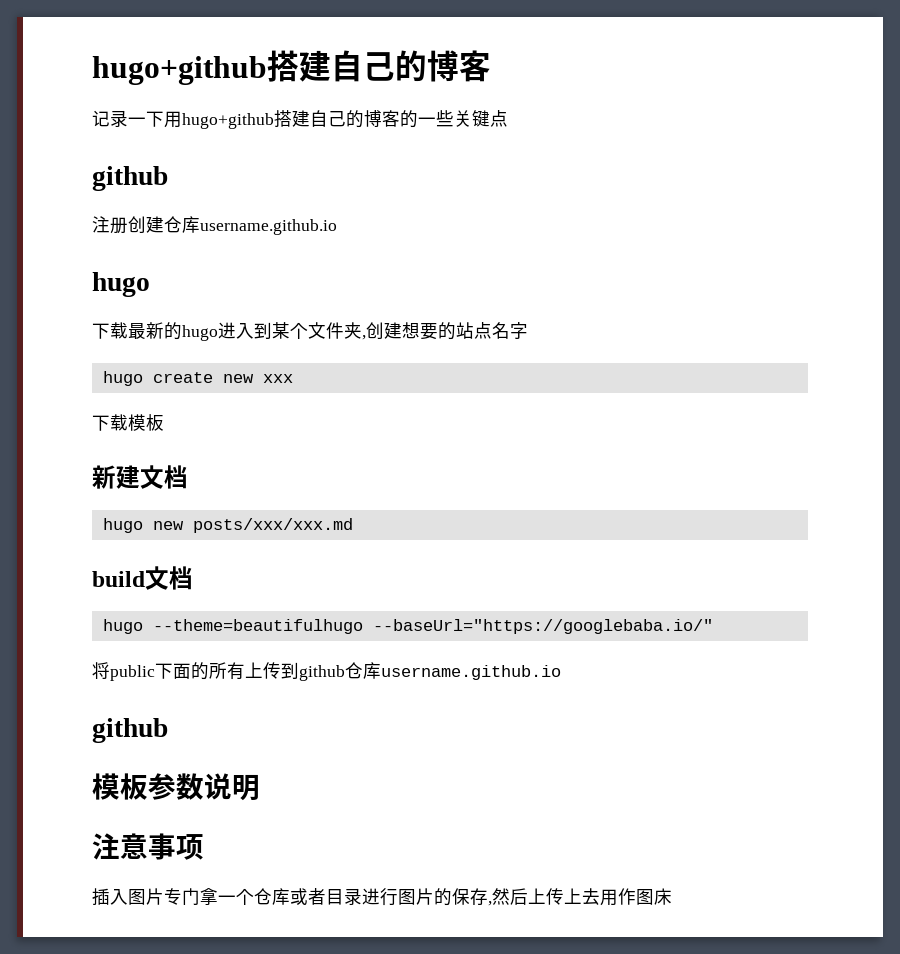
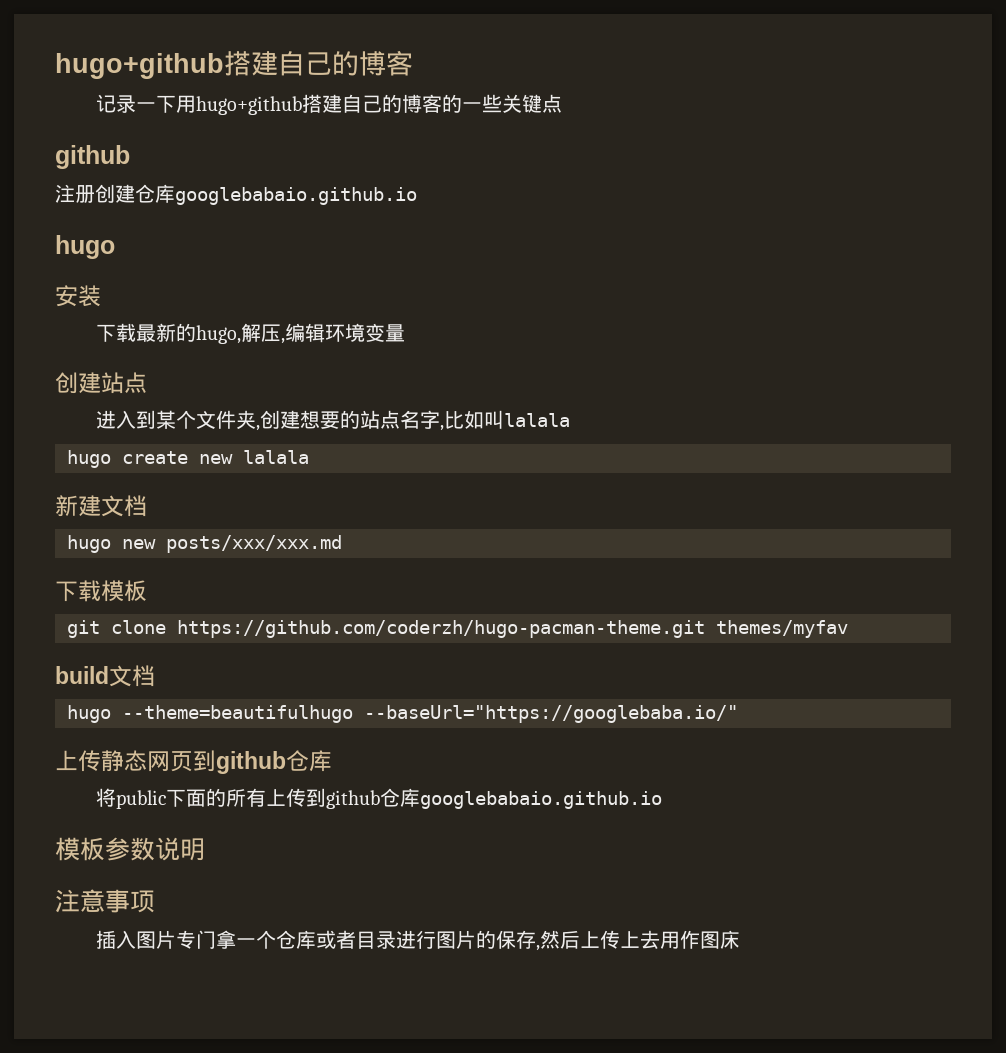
[200,219,337,235] [92,272,150,297] username.github.io // hugo -> [175,187,417,205] [55,235,115,259] [55,285,101,307] googlebabaio.github.io // hugo // 安装
[182,325,218,341] hugo -> [195,323,405,344] [55,372,147,394] hugo,解压,编辑环境变量 // 创建站点 //
(528, 330) none -> [439,410,570,431] ,比如叫lalala
[262,374,293,383] [92,414,164,431] xxx // 下载模板 -> [243,450,309,464] lalala
(353, 525) none -> [55,580,147,602] [67,620,848,638] // 下载模板 // git clone https://github.com/coderzh/hugo-pacman-theme.git themes/myfav
(713, 626) none -> [55,750,332,774] // 上传静态网页到github仓库
[381,665,561,680] [92,718,168,743] username.github.io // github -> [419,791,662,809] googlebabaio.github.io

